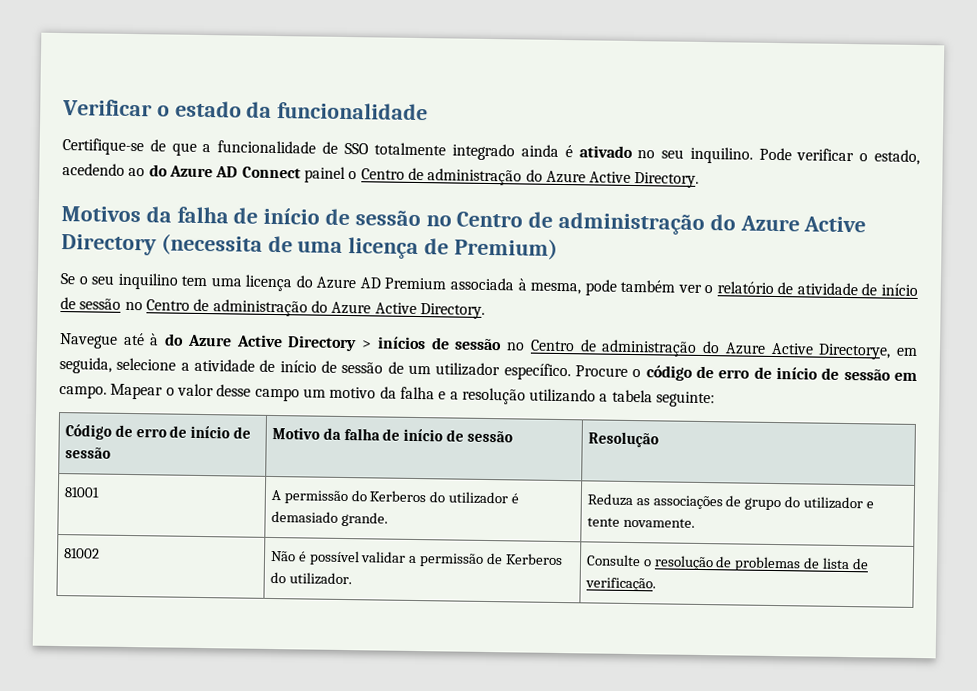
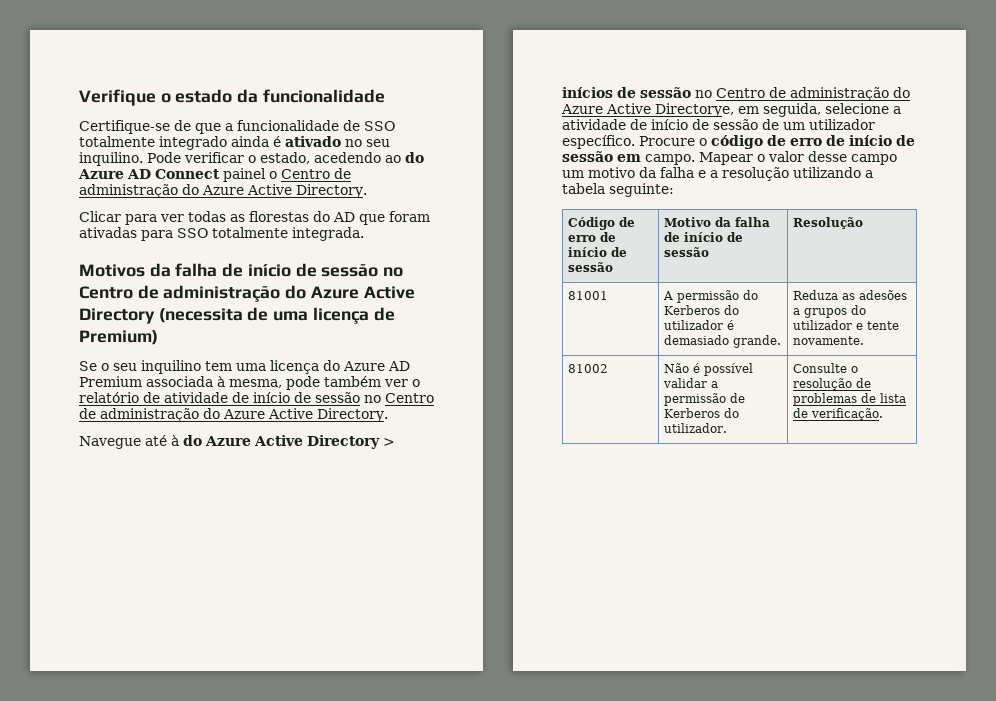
[62,99,152,117] Verificar -> [79,89,156,106] Verifique
(700, 180) none -> [79,211,430,225] [79,227,364,241] // Clicar para ver todas as florestas do AD que foram ativadas para SSO totalmente integrada.
[652,495,782,511] associações de grupo -> [859,290,908,300] [793,308,848,318] adesões a grupos

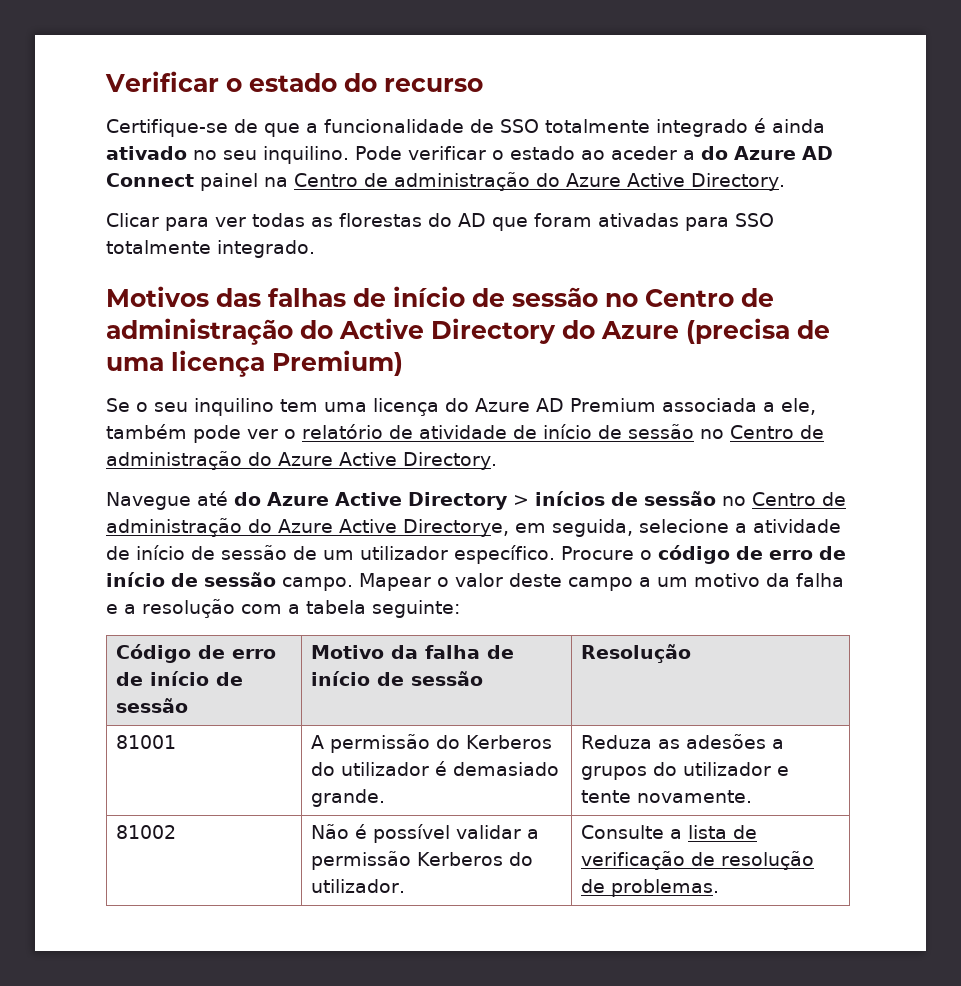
[79,89,385,106] Verifique o estado da funcionalidade -> [105,71,483,92] Verificar o estado do recurso
[231,136,281,147] ainda é -> [754,118,825,133] é ainda
[260,152,401,164] estado, acedendo ao -> [509,146,695,160] estado ao aceder a
[269,171,277,179] o -> [264,177,288,187] na
[292,227,364,241] integrada. -> [217,240,315,258] integrado.
[149,263,404,277] [79,285,415,302] [79,308,243,324] da falha de início de sessão no Centro de administração do Azure Active Directory (necessita -> [216,286,774,307] [106,318,790,345] das falhas de início de sessão no Centro de administração do Active Directory do Azure (precisa
[373,307,395,321] de -> (265, 363) none
[217,376,381,390] à mesma, pode também -> [763,398,816,415] [106,424,241,443] a ele, também pode
[171,435,179,446] à -> (228, 498) none
[617,154,641,162] em -> (276, 579) none
[808,151,897,165] desse campo -> [509,573,651,591] deste campo a
[793,167,861,178] utilizando -> [241,604,282,614] com
[730,393,746,403] de -> (411, 860) none
[851,366,859,373] [793,378,872,390] [793,393,907,406] [793,408,884,420] o resolução de problemas de lista de verificação. -> [669,825,757,839] [580,851,814,870] [580,879,719,897] a lista de verificação de resolução de problemas.

